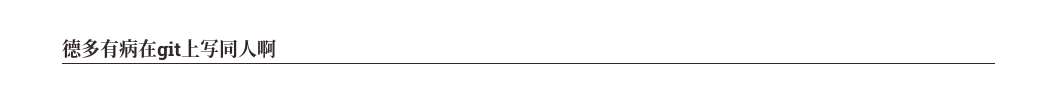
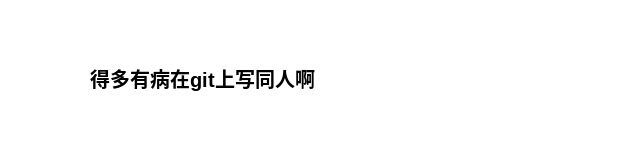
[62,39,83,58] 德 -> [90,69,110,89] 得

